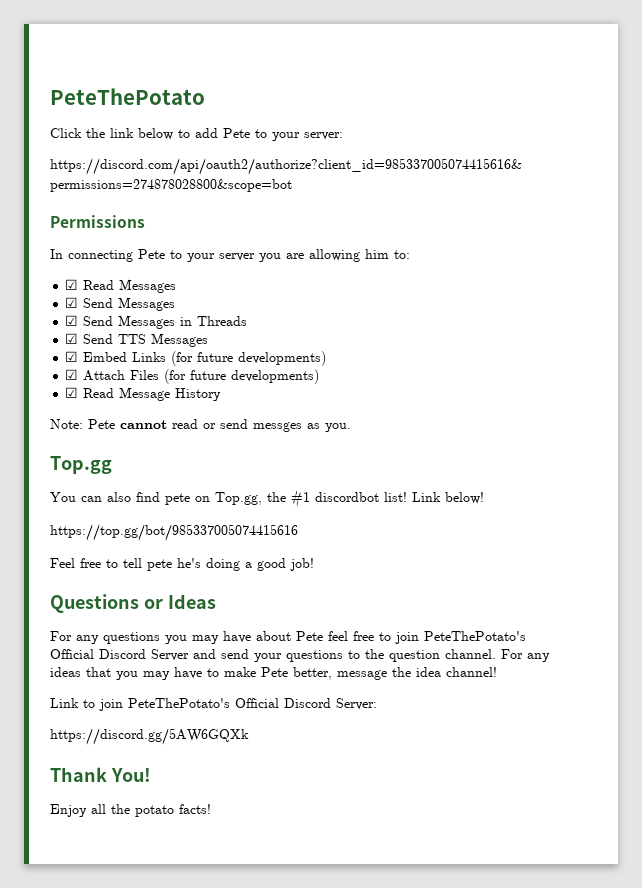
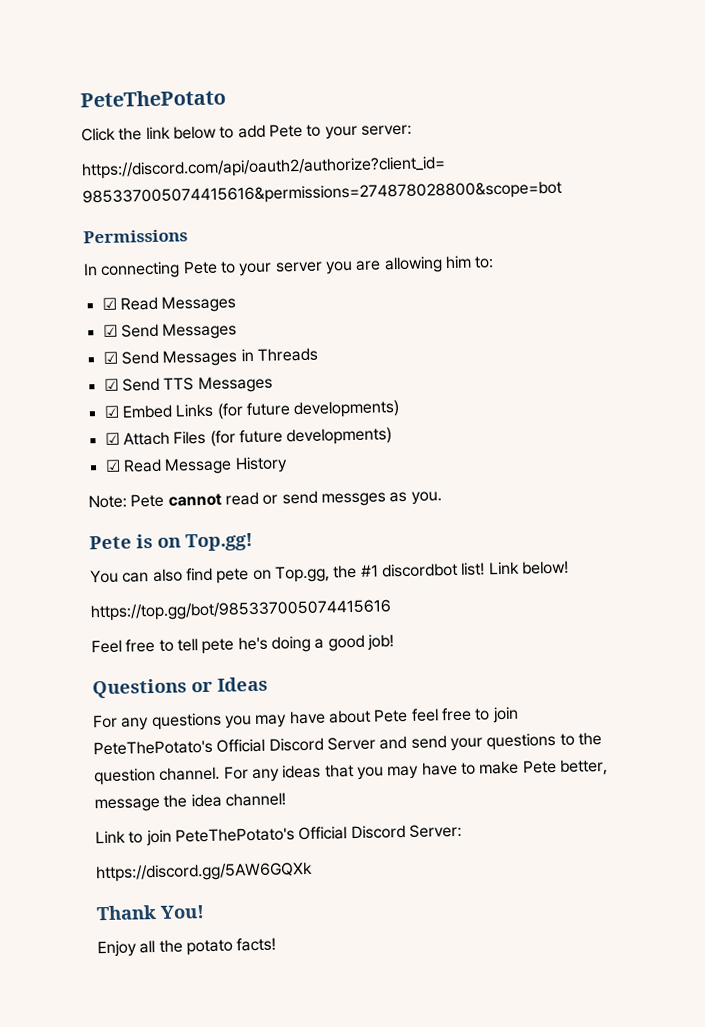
[50,456,112,474] Top.gg -> [89,533,253,552] Pete is on Top.gg!

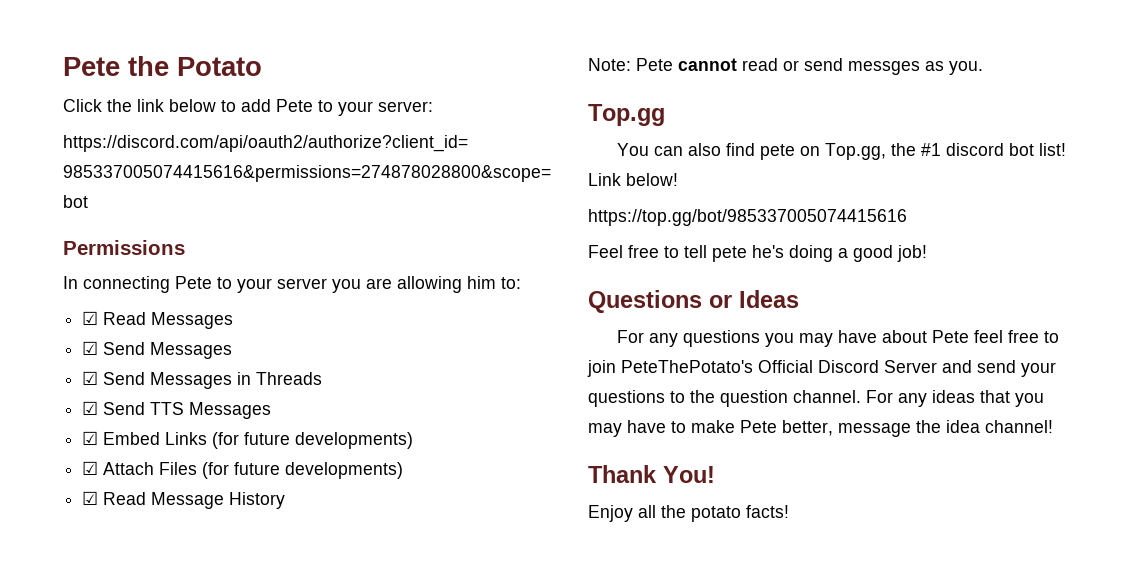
[80,89,226,108] PeteThePotato -> [63,56,262,76] Pete the Potato
[89,533,253,552] Pete is on Top.gg! -> [588,104,665,126] Top.gg
[381,562,458,578] discordbot -> [945,143,1034,156] discord bot
[95,823,462,847] [96,861,313,883] // Link to join PeteThePotato's Official Discord Server: // https://discord.gg/5AW6GQXk -> (1053, 426) none

